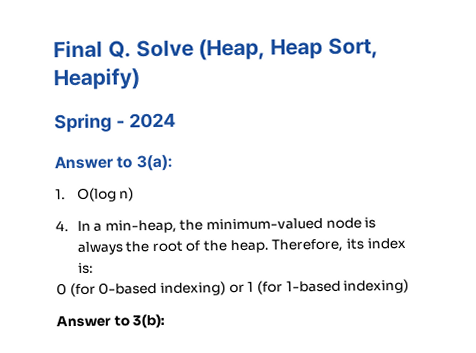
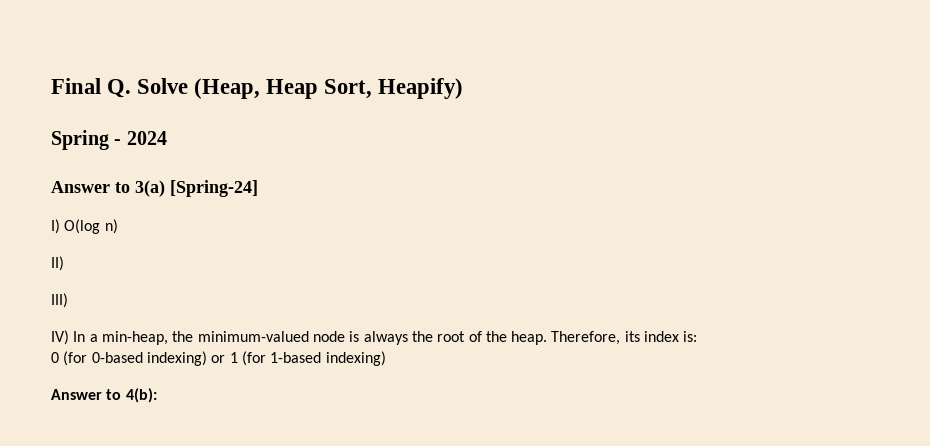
[135,154,173,172] [55,189,66,200] 3(a): // 1. -> [135,180,258,197] [51,219,60,234] 3(a) [Spring-24] // I)
[55,220,69,232] 4. -> [51,256,64,271] [51,293,68,308] [51,330,69,345] II) // III) // IV)
[132,313,166,329] 3(b): -> [125,388,157,403] 4(b):

